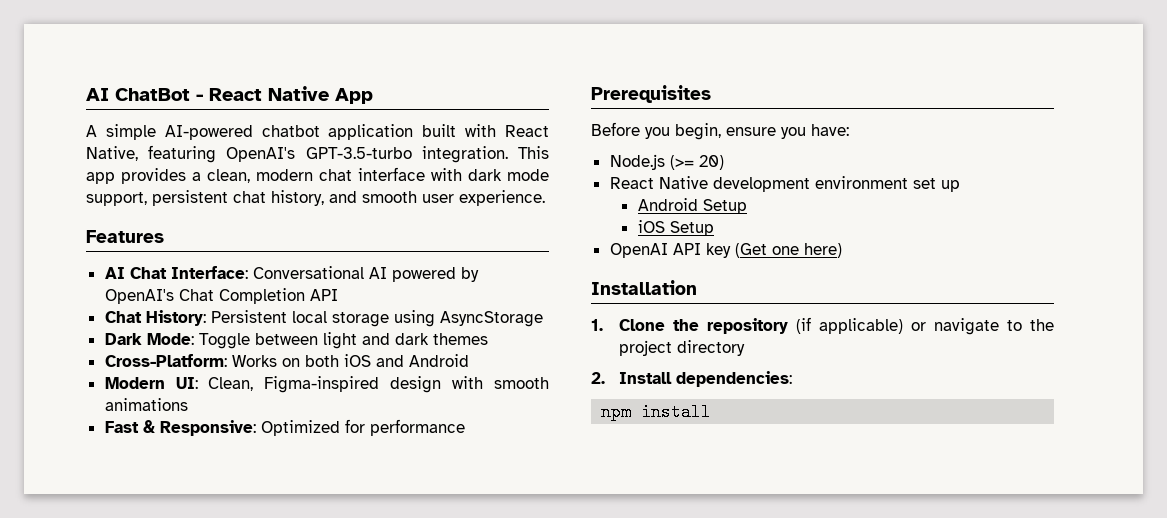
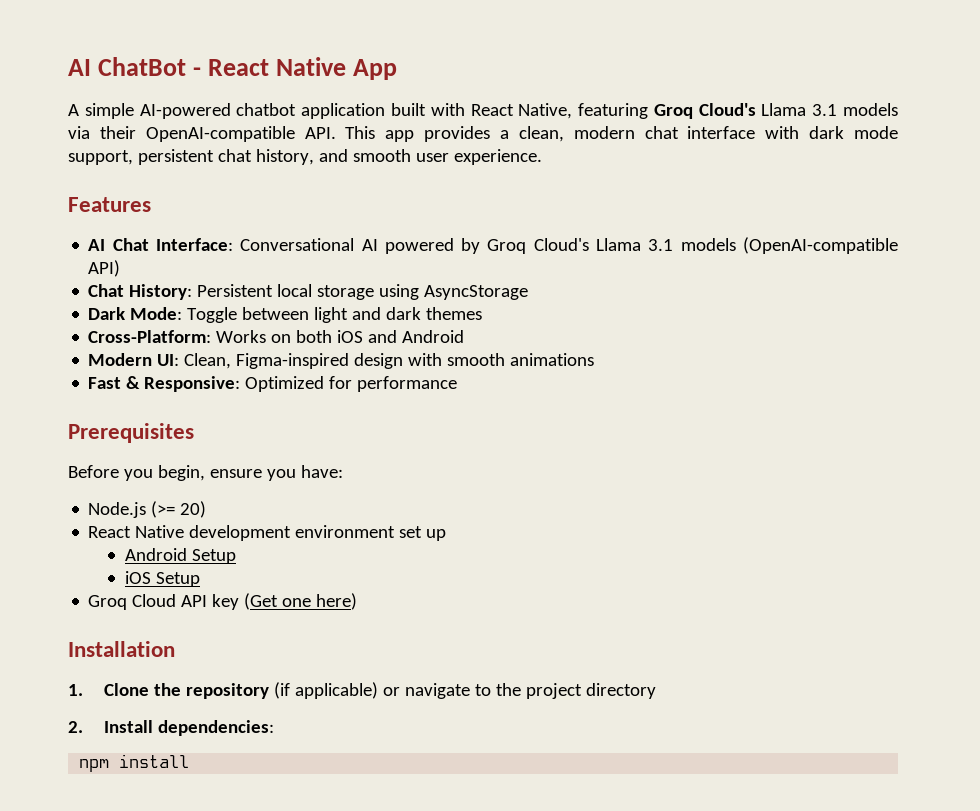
[226,146,508,163] OpenAI's GPT-3.5-turbo integration. -> [653,103,899,119] [68,126,336,142] Groq Cloud's Llama 3.1 models via their OpenAI-compatible API.
[104,288,338,304] OpenAI's Chat Completion API -> [487,237,898,254] [88,260,121,277] Groq Cloud's Llama 3.1 models (OpenAI-compatible API)
[609,243,668,258] OpenAI -> [88,594,177,610] Groq Cloud

